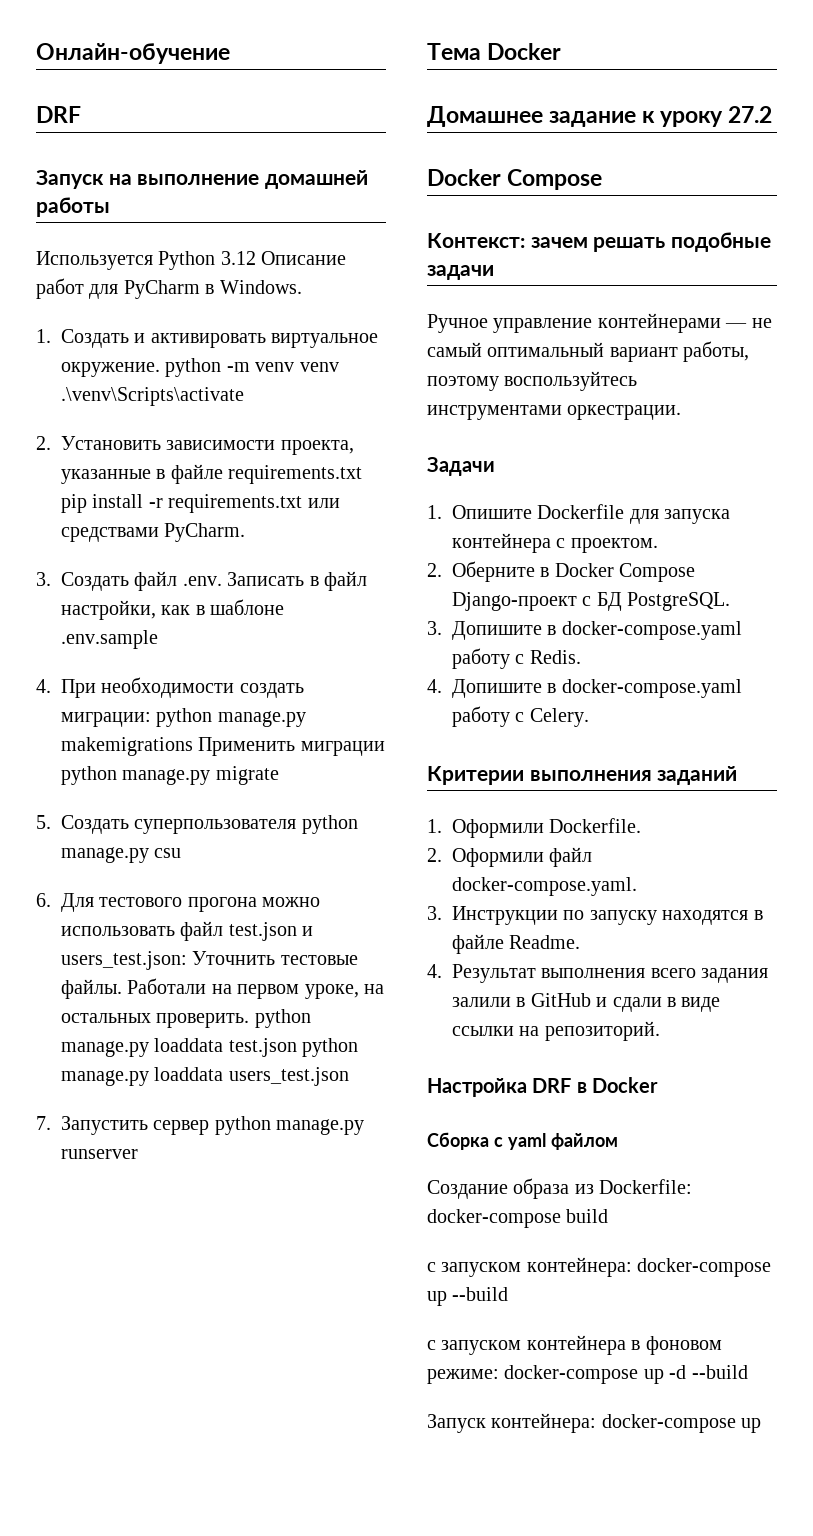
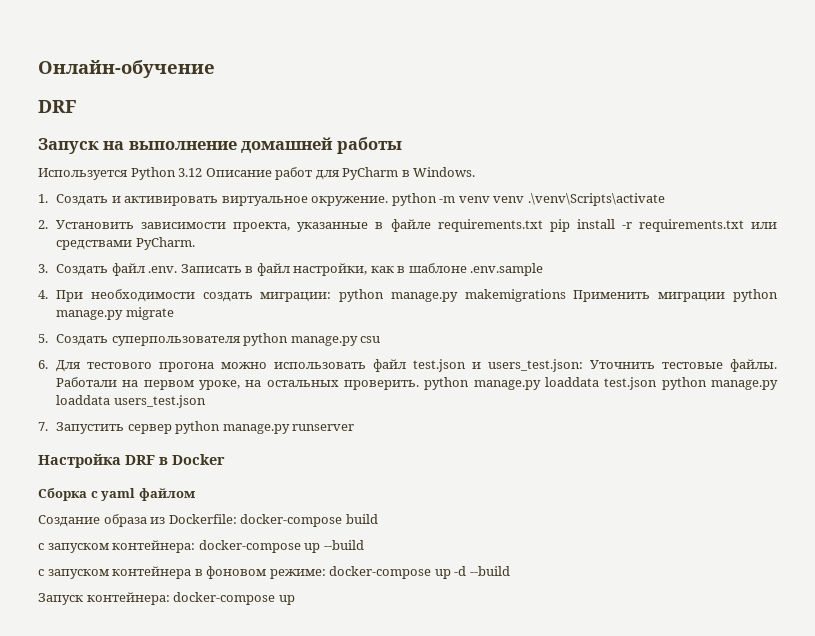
[427,43,562,60] [427,106,773,127] [427,169,603,190] [427,232,772,252] [427,265,494,280] [427,313,772,333] [427,341,750,362] [427,371,638,391] [427,405,682,420] [427,457,495,476] [427,504,731,524] [452,533,658,553] [427,561,696,582] [452,592,731,611] [427,621,742,640] [452,648,581,669] [427,679,742,698] [452,706,589,727] [427,766,738,785] [427,818,642,838] [427,847,593,867] [452,877,637,896] [427,906,763,925] [452,934,581,954] [427,964,769,983] [452,993,721,1012] [452,1021,660,1041] // Тема Docker // Домашнее задание к уроку 27.2 // Docker Compose // Контекст: зачем решать подобные задачи // Ручное управление контейнерами — не самый оптимальный вариант работы, поэтому воспользуйтесь инструментами оркестрации. // Задачи // 1. Опишите Dockerfile для запуска контейнера с проектом. // 2. Оберните в Docker Compose Django-проект с БД PostgreSQL. // 3. Допишите в docker-compose.yaml работу с Redis. // 4. Допишите в docker-compose.yaml работу с Celery. // Критерии выполнения заданий // 1. Оформили Dockerfile. // 2. Оформили файл docker-compose.yaml. // 3. Инструкции по запуску находятся в файле Readme. // 4. Результат выполнения всего задания залили в GitHub и сдали в виде ссылки на репозиторий. -> (355, 427) none

